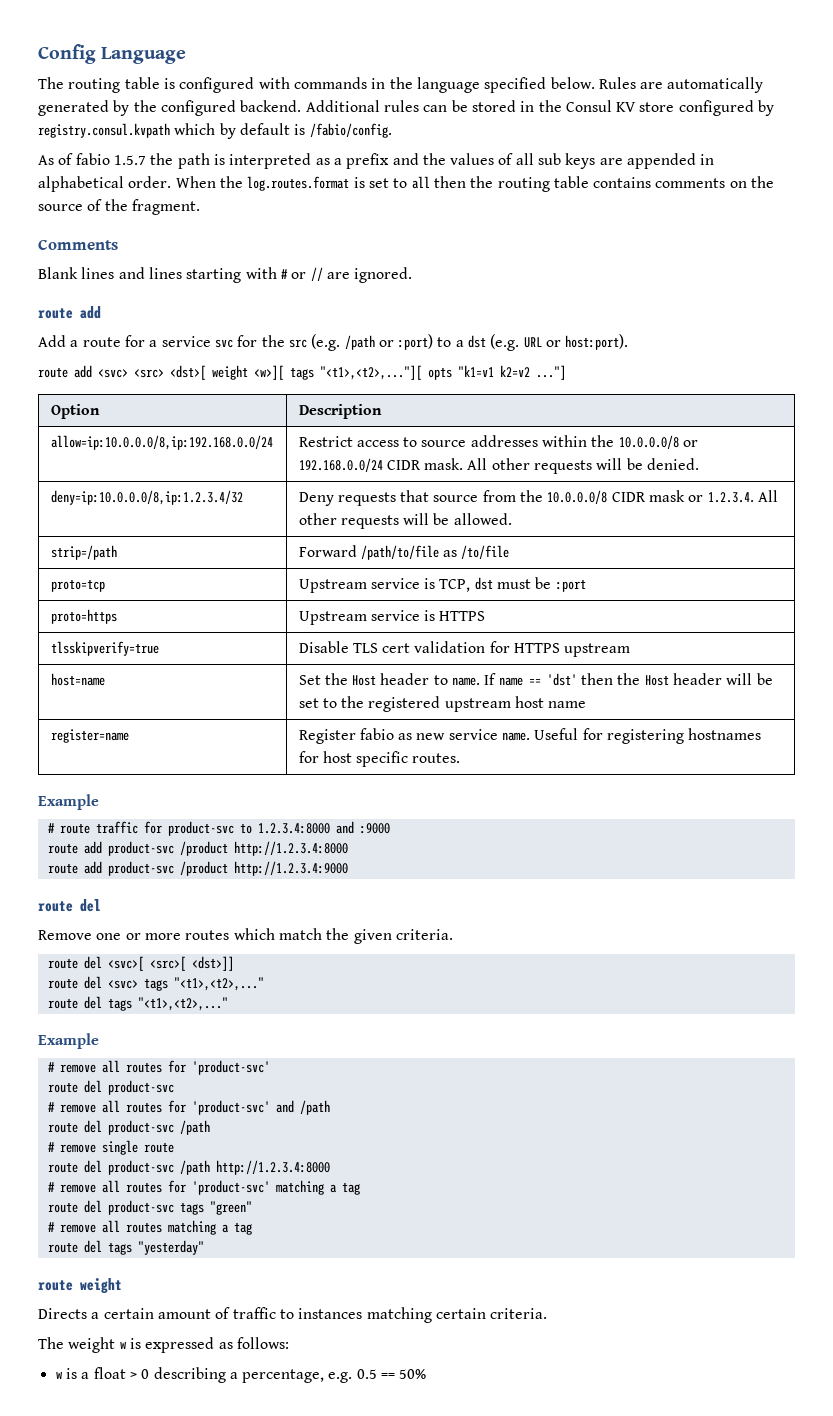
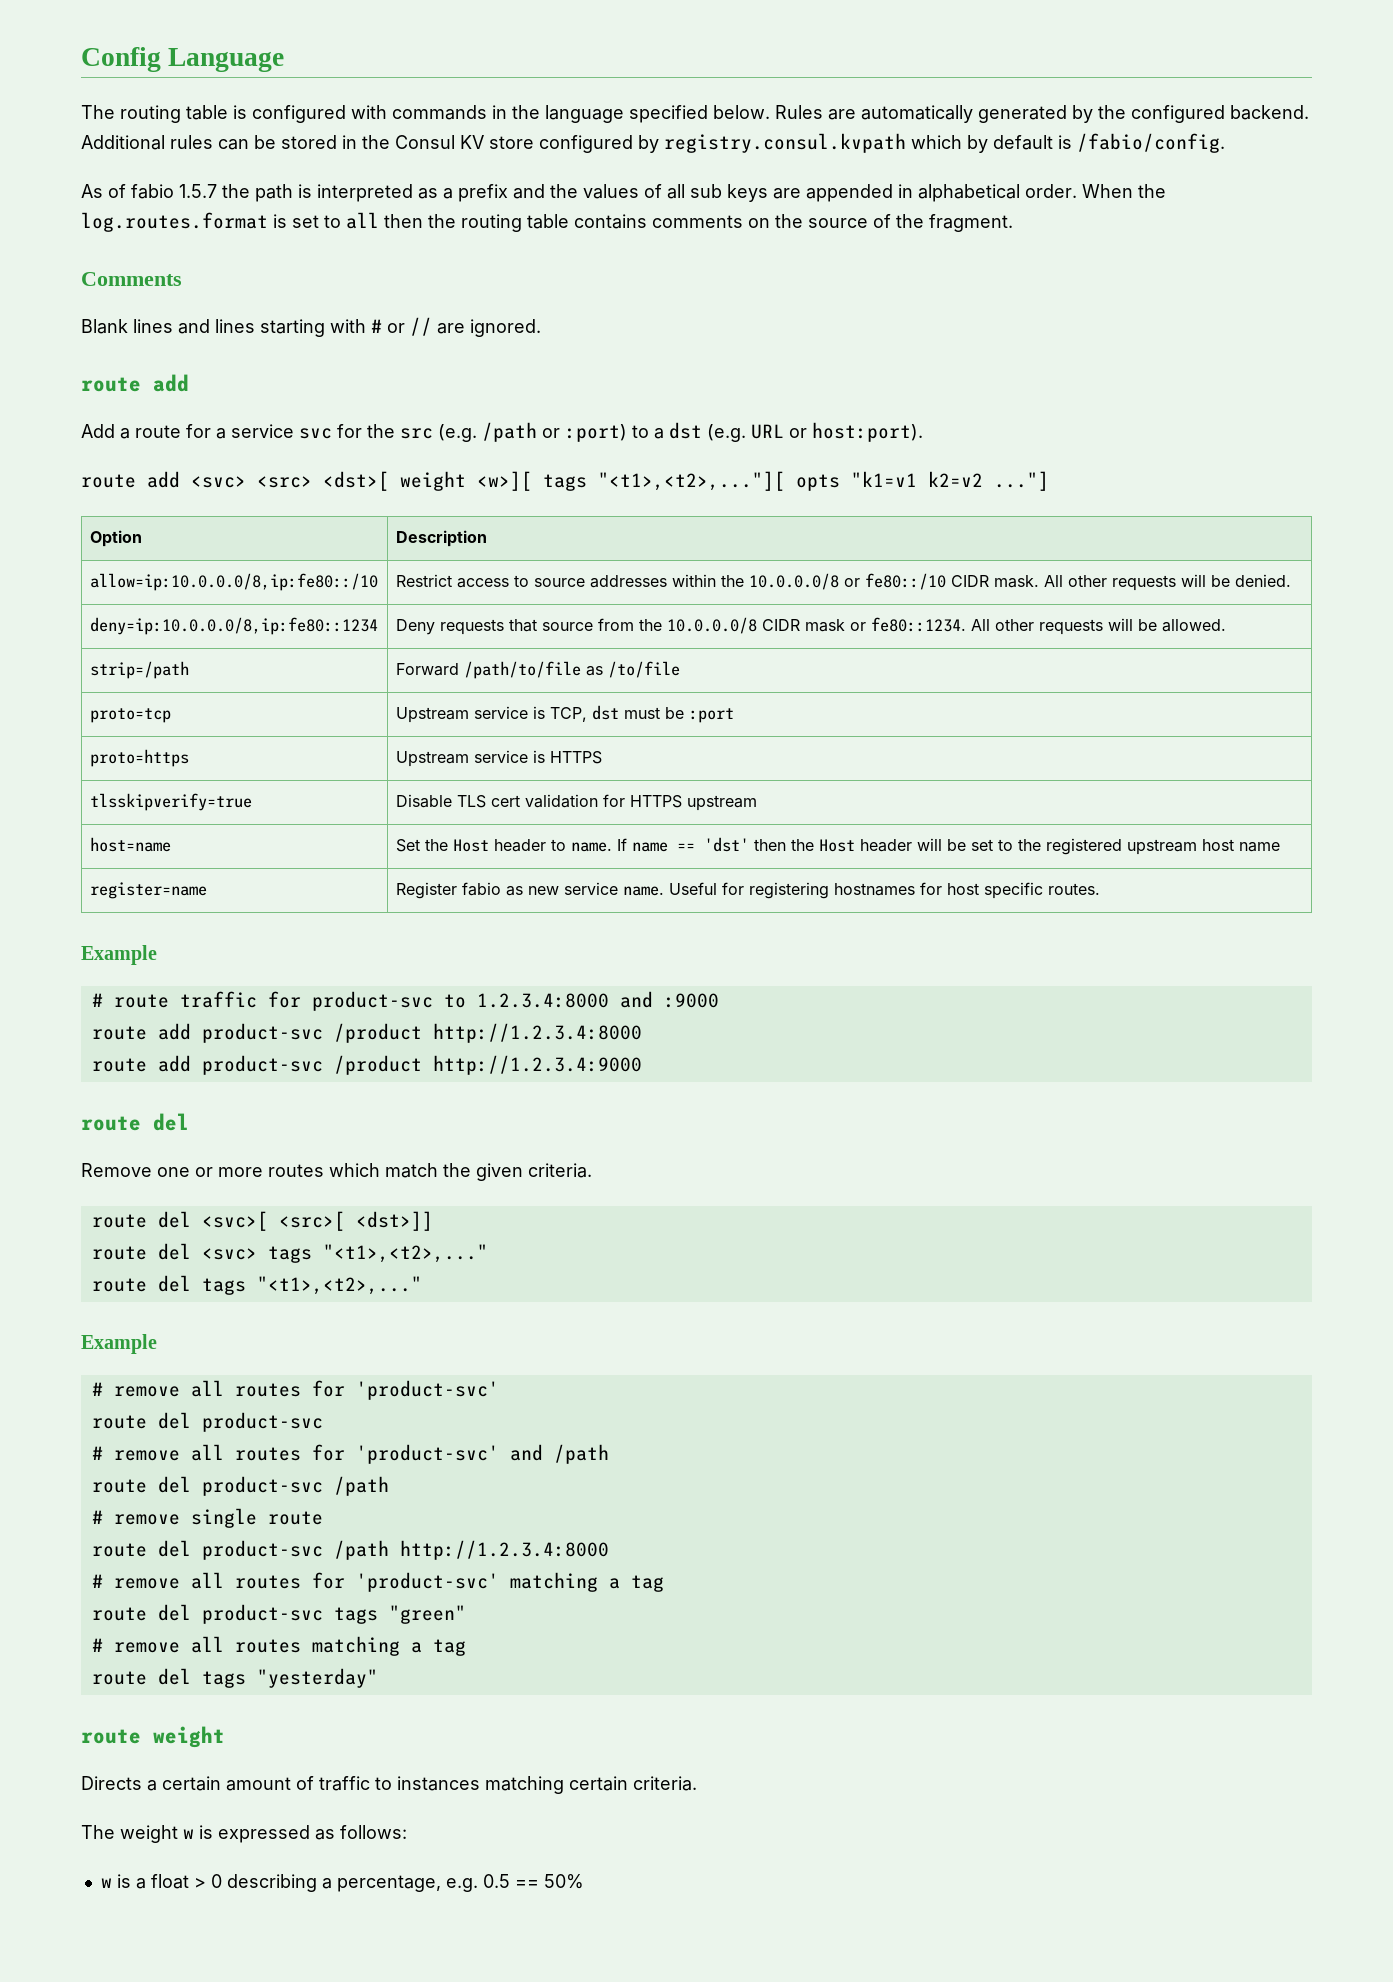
[50,435,273,450] allow=ip:10.0.0.0/8,ip:192.168.0.0/24 -> [89,573,378,591] allow=ip:10.0.0.0/8,ip:fe80::/10
[298,458,383,472] 192.168.0.0/24 -> [864,573,946,590] fe80::/10
[50,490,243,505] deny=ip:10.0.0.0/8,ip:1.2.3.4/32 -> [89,617,378,635] deny=ip:10.0.0.0/8,ip:fe80::1234
[707,492,754,503] 1.2.3.4. -> [870,617,966,632] fe80::1234.

